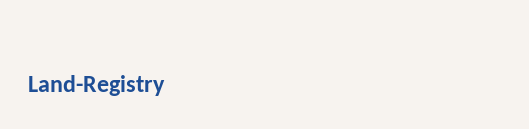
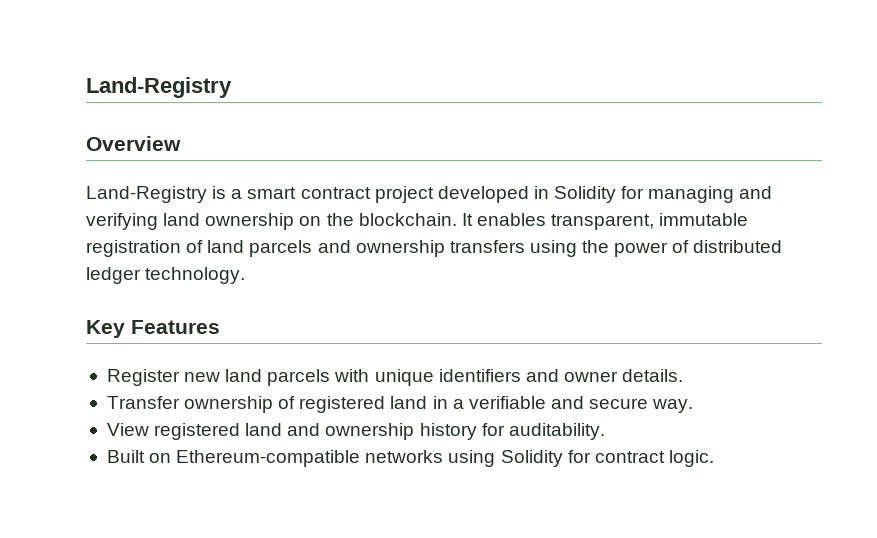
[28,75,165,96] Land-Registry -> [86,77,232,98] [86,136,181,151] [86,186,773,203] [86,213,749,230] [86,240,783,257] [86,267,246,284] [86,320,220,338] [106,369,684,386] [106,396,694,413] [106,423,605,440] [106,450,714,467] Land-Registry // Overview // Land-Registry is a smart contract project developed in Solidity for managing and verifying land ownership on the blockchain. It enables transparent, immutable registration of land parcels and ownership transfers using the power of distributed ledger technology. // Key Features // Register new land parcels with unique identifiers and owner details. // Transfer ownership of registered land in a verifiable and secure way. // View registered land and ownership history for auditability. // Built on Ethereum-compatible networks using Solidity for contract logic.

